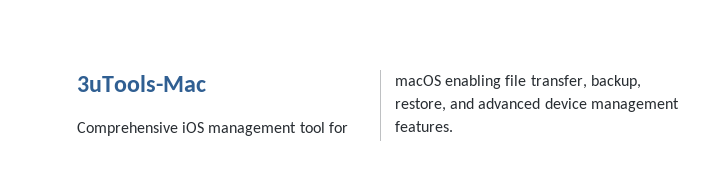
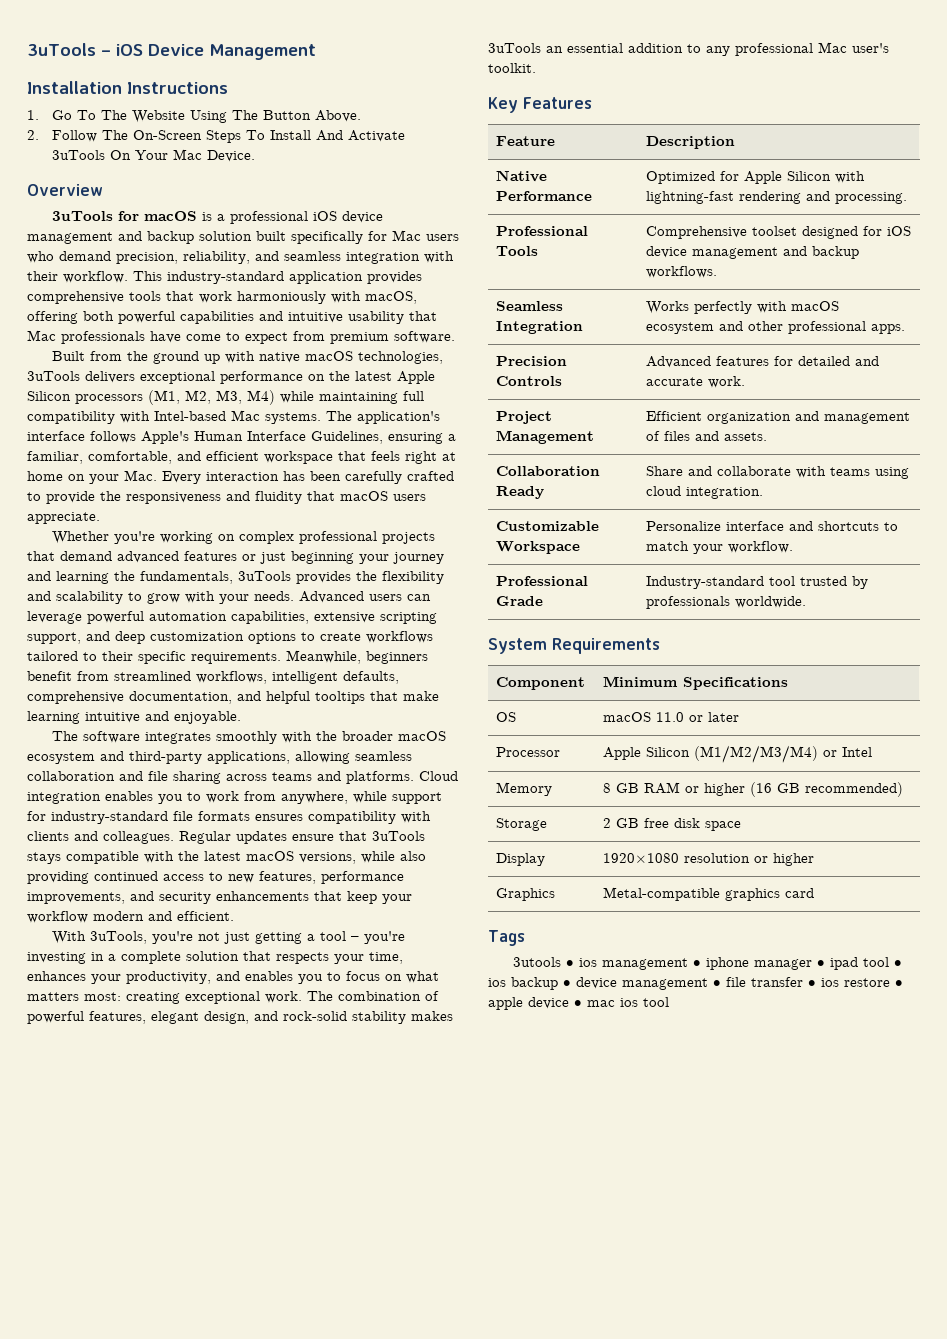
[77,75,206,92] [77,122,348,136] [395,75,641,89] [395,98,679,112] [395,121,453,132] 3uTools-Mac // Comprehensive iOS management tool for macOS enabling file transfer, backup, restore, and advanced device management features. -> [27,43,316,60] [27,81,228,94] [27,110,361,123] [27,130,405,143] [51,149,255,162] [27,184,103,196] [51,211,383,224] [27,230,459,244] [27,251,454,264] [27,271,422,284] [27,291,417,304] [27,311,437,324] [27,330,455,344] [51,351,443,364] [27,371,435,384] [27,390,424,405] [27,410,440,424] [27,431,456,444] [27,451,456,464] [27,470,454,484] [27,491,426,504] [27,512,100,524] [51,531,435,544] [27,551,444,564] [27,571,444,584] [27,591,431,604] [27,611,437,624] [27,631,433,644] [27,650,428,664] [27,671,399,684] [27,691,439,704] [27,711,241,724] [51,731,446,744] [27,751,412,764] [27,771,458,784] [27,791,442,804] [27,811,431,824] [27,831,425,844] [27,851,426,864] [27,871,404,884] [27,891,412,904] [27,911,234,923] [51,931,405,944] [27,951,403,964] [27,971,439,984] [27,991,439,1004] [27,1011,453,1024] [488,42,889,56] [488,63,536,73] [488,97,592,113] [496,136,556,146] [646,136,736,149] [496,170,548,182] [496,191,593,201] [646,171,866,184] [646,191,908,204] [496,226,589,236] [496,246,539,256] [646,226,912,239] [646,246,860,259] [646,266,718,278] [496,301,564,311] [496,321,584,334] [646,301,840,314] [646,321,906,334] [496,356,568,366] [496,376,563,386] [646,356,880,368] [646,376,746,388] [496,411,553,424] [496,430,595,444] [646,411,911,424] [646,431,768,441] [496,466,601,476] [496,486,545,499] [646,466,910,479] [646,486,764,499] [496,521,600,531] [496,541,581,554] [646,521,899,531] [646,541,794,554] [496,576,589,586] [496,596,544,606] [646,576,869,589] [646,596,807,609] [488,638,660,654] [496,677,586,690] [603,676,789,690] [496,712,517,722] [603,712,740,722] [496,747,561,757] [603,745,873,763] [496,782,553,796] [603,782,904,797] [496,818,548,831] [603,818,742,831] [496,853,546,866] [603,853,815,866] [496,888,556,901] [603,887,815,901] [488,930,525,946] [512,957,902,970] [488,977,903,990] [488,997,669,1010] 3uTools – iOS Device Management // Installation Instructions // 1. Go To The Website Using The Button Above. // 2. Follow The On-Screen Steps To Install And Activate 3uTools On Your Mac Device. // Overview // 3uTools for macOS is a professional iOS device management and backup solution built specifically for Mac users who demand precision, reliability, and seamless integration with their workflow. This industry-standard application provides comprehensive tools that work harmoniously with macOS, offering both powerful capabilities and intuitive usability that Mac professionals have come to expect from premium software. // Built from the ground up with native macOS technologies, 3uTools delivers exceptional performance on the latest Apple Silicon processors (M1, M2, M3, M4) while maintaining full compatibility with Intel-based Mac systems. The application's interface follows Apple's Human Interface Guidelines, ensuring a familiar, comfortable, and efficient workspace that feels right at home on your Mac. Every interaction has been carefully crafted to provide the responsiveness and fluidity that macOS users appreciate. // Whether you're working on complex professional projects that demand advanced features or just beginning your journey and learning the fundamentals, 3uTools provides the flexibility and scalability to grow with your needs. Advanced users can leverage powerful automation capabilities, extensive scripting support, and deep customization options to create workflows tailored to their specific requirements. Meanwhile, beginners benefit from streamlined workflows, intelligent defaults, comprehensive documentation, and helpful tooltips that make learning intuitive and enjoyable. // The software integrates smoothly with the broader macOS ecosystem and third-party applications, allowing seamless collaboration and file sharing across teams and platforms. Cloud integration enables you to work from anywhere, while support for industry-standard file formats ensures compatibility with clients and colleagues. Regular updates ensure that 3uTools stays compatible with the latest macOS versions, while also providing continued access to new features, performance improvements, and security enhancements that keep your workflow modern and efficient. // With 3uTools, you're not just getting a tool – you're investing in a complete solution that respects your time, enhances your productivity, and enables you to focus on what matters most: creating exceptional work. The combination of powerful features, elegant design, and rock-solid stability makes 3uTools an essential addition to any professional Mac user's toolkit. // Key Features // Feature | Description // Native Performance | Optimized for Apple Silicon with lightning-fast rendering and processing. // Professional Tools | Comprehensive toolset designed for iOS device management and backup workflows. // Seamless Integration | Works perfectly with macOS ecosystem and other professional apps. // Precision Controls | Advanced features for detailed and accurate work. // Project Management | Efficient organization and management of files and assets. // Collaboration Ready | Share and collaborate with teams using cloud integration. // Customizable Workspace | Personalize interface and shortcuts to match your workflow. // Professional Grade | Industry-standard tool trusted by professionals worldwide. // System Requirements // Component | Minimum Specifications // OS | macOS 11.0 or later // Processor | Apple Silicon (M1/M2/M3/M4) or Intel // Memory | 8 GB RAM or higher (16 GB recommended) // Storage | 2 GB free disk space // Display | 1920×1080 resolution or higher // Graphics | Metal-compatible graphics card // Tags // 3utools • ios management • iphone manager • ipad tool • ios backup • device management • file transfer • ios restore • apple device • mac ios tool

